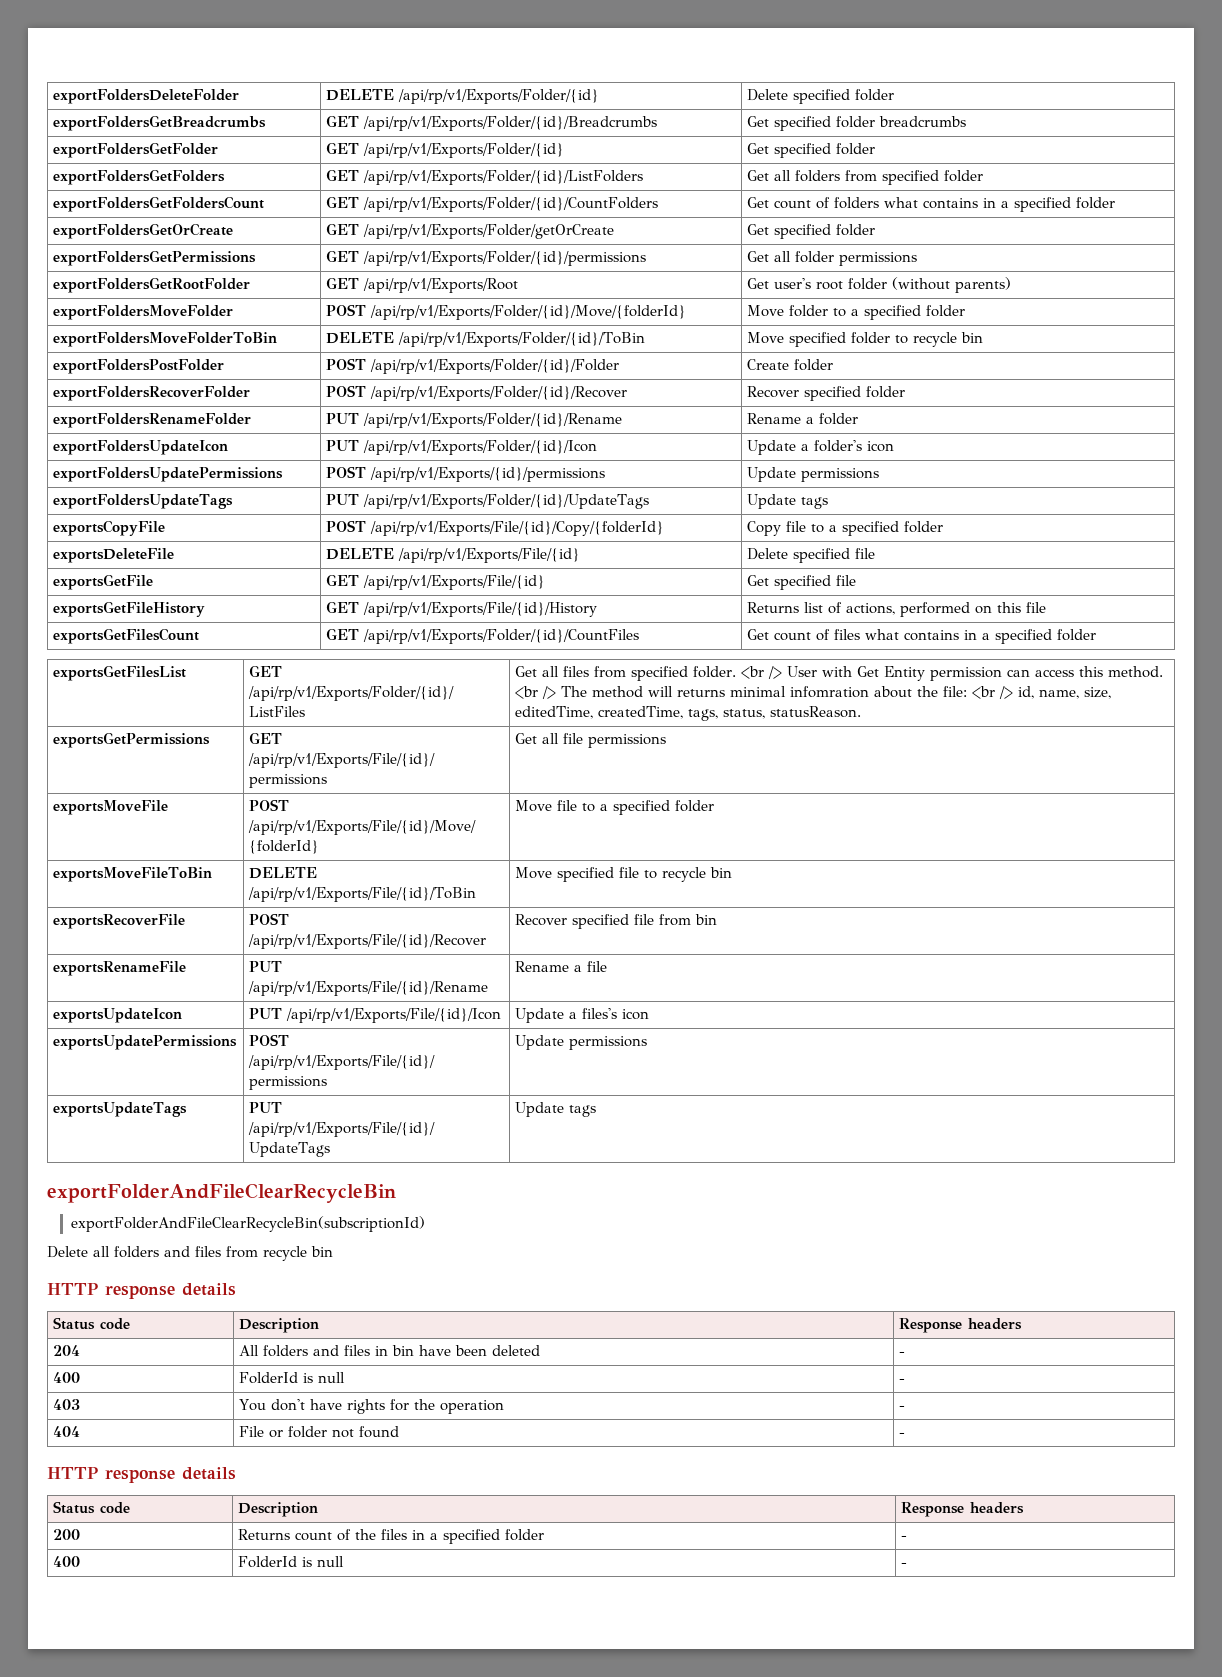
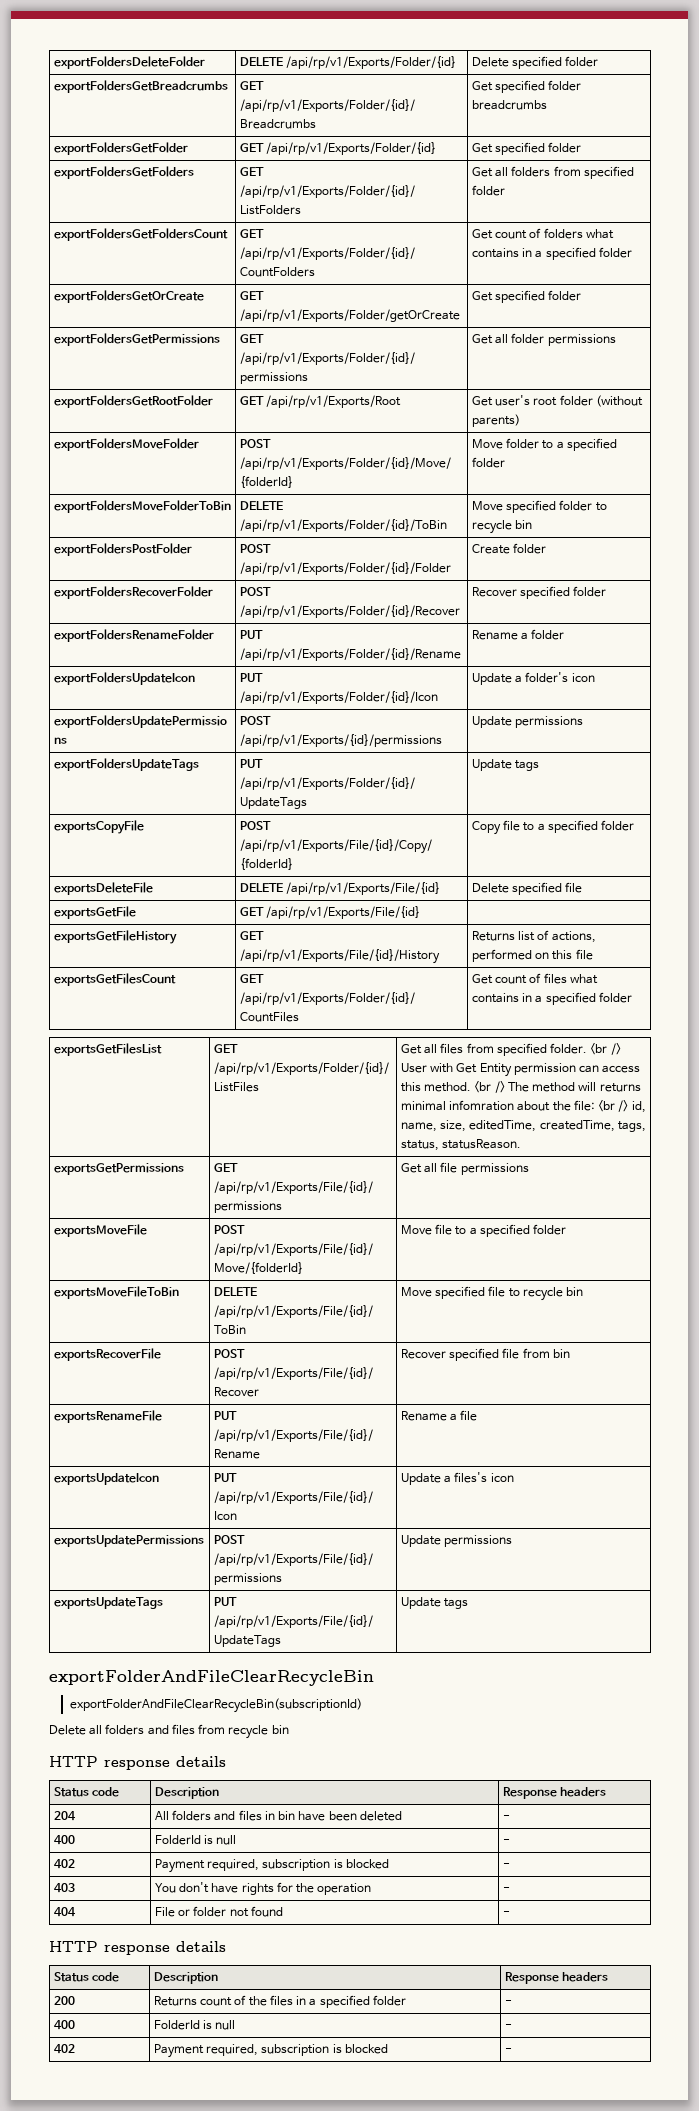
[747,575,857,590] Get specified file -> (421, 912) none
(906, 1380) none -> [53,1859,75,1869] [154,1859,389,1873] [502,1863,510,1868] // 402 | Payment required, subscription is blocked | -
(908, 1564) none -> [53,2044,75,2054] [153,2044,388,2058] [504,2048,512,2053] // 402 | Payment required, subscription is blocked | -

